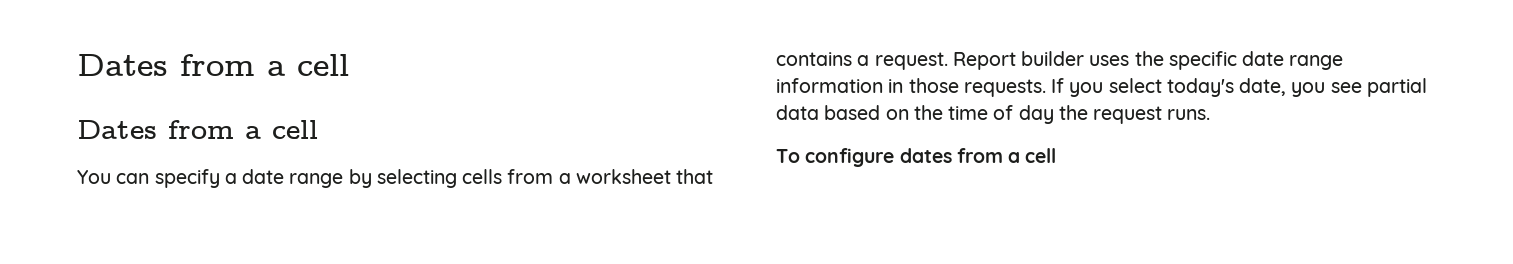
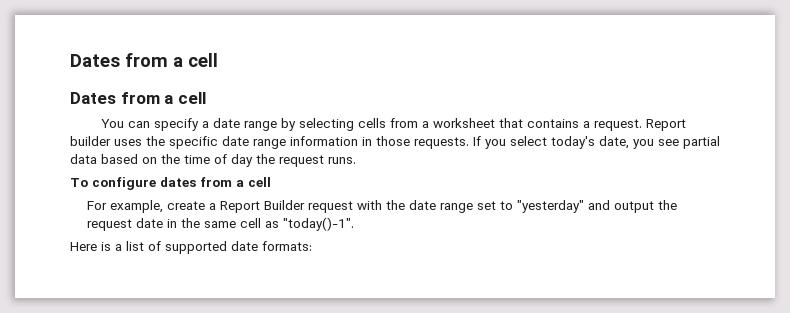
(1057, 155) none -> [87,200,678,213] [87,217,355,231] [70,241,312,254] // For example, create a Report Builder request with the date range set to "yesterday" and output the request date in the same cell as "today()-1". // Here is a list of supported date formats:

